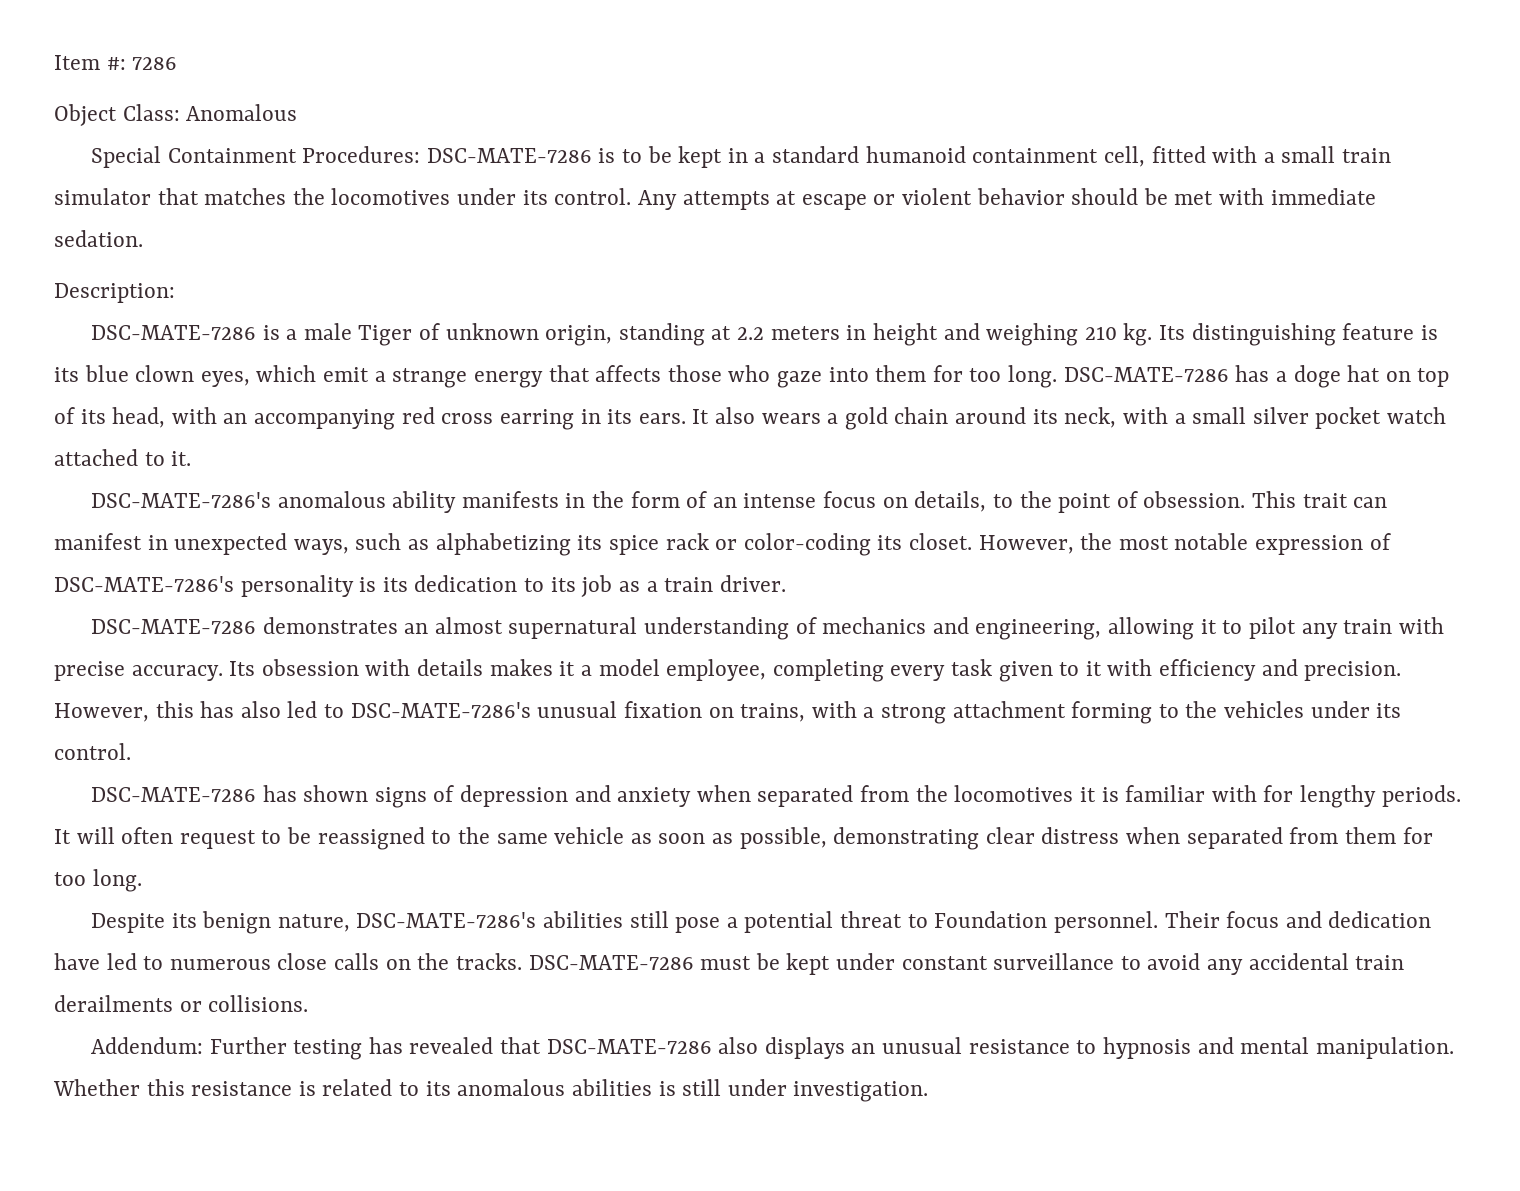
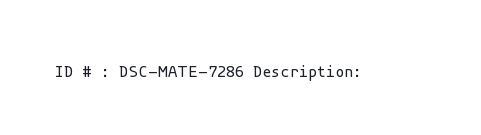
[54,55,178,70] [54,104,298,126] [90,146,1392,168] [54,188,1376,210] [54,230,143,247] [54,283,175,303] [90,323,1438,346] [54,365,1450,388] [54,407,1446,430] [54,449,192,466] [90,491,1388,513] [54,533,1391,556] [54,575,786,597] [90,617,1444,640] [54,659,1402,682] [54,701,1402,724] [54,743,131,760] [90,785,1461,808] [54,827,1433,850] [54,869,142,892] [90,911,1432,934] [54,953,1405,975] [54,995,309,1012] [90,1037,1454,1060] [53,1079,929,1102] Item #: 7286 // Object Class: Anomalous // Special Containment Procedures: DSC-MATE-7286 is to be kept in a standard humanoid containment cell, fitted with a small train simulator that matches the locomotives under its control. Any attempts at escape or violent behavior should be met with immediate sedation. // Description: // DSC-MATE-7286 is a male Tiger of unknown origin, standing at 2.2 meters in height and weighing 210 kg. Its distinguishing feature is its blue clown eyes, which emit a strange energy that affects those who gaze into them for too long. DSC-MATE-7286 has a doge hat on top of its head, with an accompanying red cross earring in its ears. It also wears a gold chain around its neck, with a small silver pocket watch attached to it. // DSC-MATE-7286's anomalous ability manifests in the form of an intense focus on details, to the point of obsession. This trait can manifest in unexpected ways, such as alphabetizing its spice rack or color-coding its closet. However, the most notable expression of DSC-MATE-7286's personality is its dedication to its job as a train driver. // DSC-MATE-7286 demonstrates an almost supernatural understanding of mechanics and engineering, allowing it to pilot any train with precise accuracy. Its obsession with details makes it a model employee, completing every task given to it with efficiency and precision. However, this has also led to DSC-MATE-7286's unusual fixation on trains, with a strong attachment forming to the vehicles under its control. // DSC-MATE-7286 has shown signs of depression and anxiety when separated from the locomotives it is familiar with for lengthy periods. It will often request to be reassigned to the same vehicle as soon as possible, demonstrating clear distress when separated from them for too long. // Despite its benign nature, DSC-MATE-7286's abilities still pose a potential threat to Foundation personnel. Their focus and dedication have led to numerous close calls on the tracks. DSC-MATE-7286 must be kept under constant surveillance to avoid any accidental train derailments or collisions. // Addendum: Further testing has revealed that DSC-MATE-7286 also displays an unusual resistance to hypnosis and mental manipulation. Whether this resistance is related to its anomalous abilities is still under investigation. -> [55,65,362,81] ID # : DSC-MATE-7286 Description:

